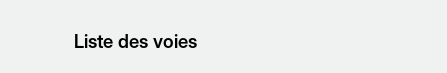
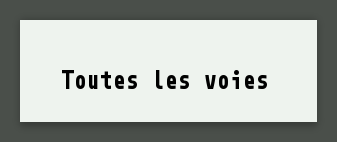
[74,34,148,48] Liste des -> [60,70,190,89] Toutes les

